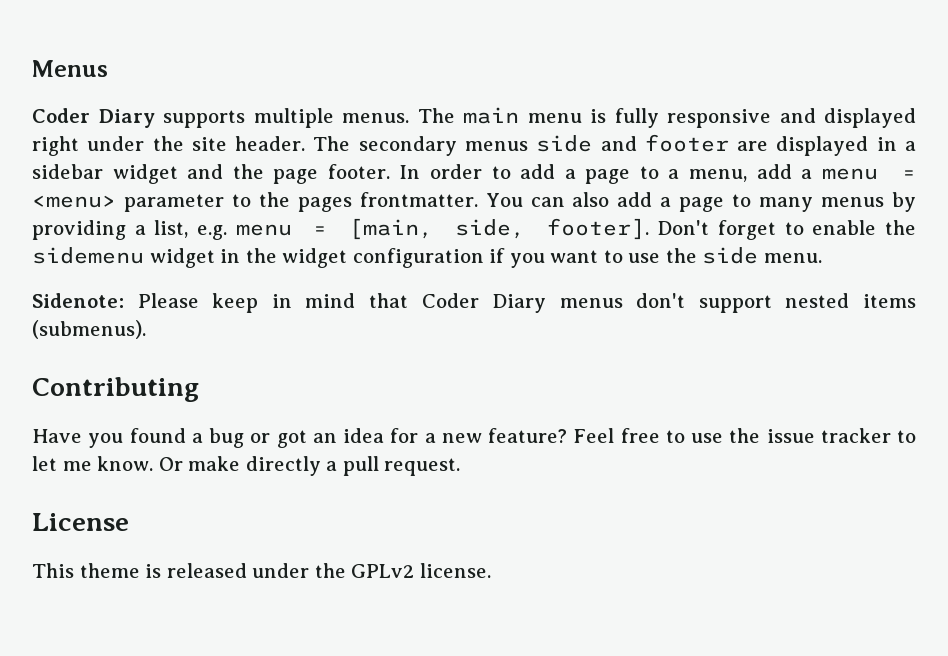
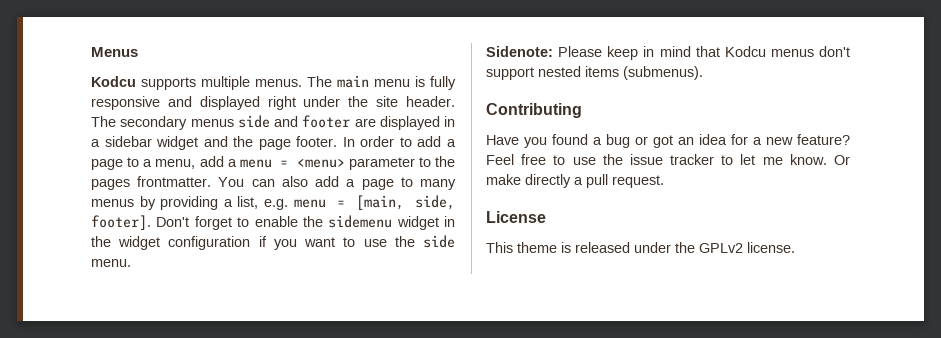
[32,108,155,128] Coder Diary -> [91,76,136,87] Kodcu
[421,293,547,313] Coder Diary -> [724,46,766,57] Kodcu

